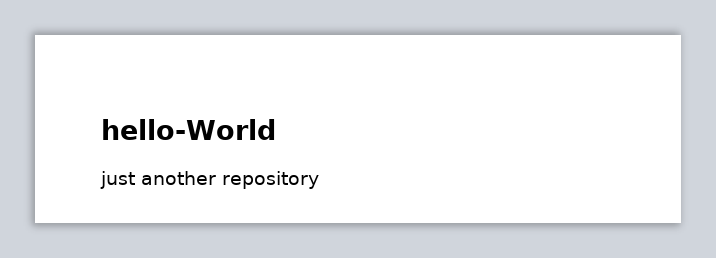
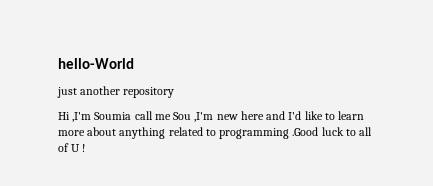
(319, 180) none -> [58,111,365,122] [58,127,373,139] [58,143,86,152] // Hi ,I'm Soumia call me Sou ,I'm new here and I'd like to learn more about anything related to programming .Good luck to all of U !

